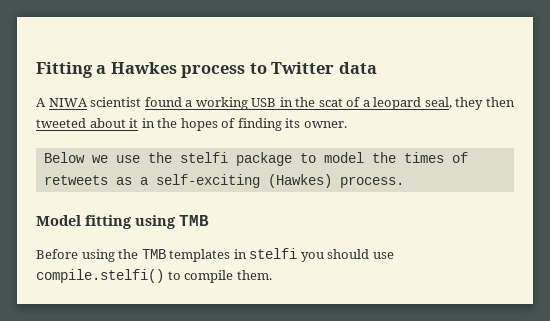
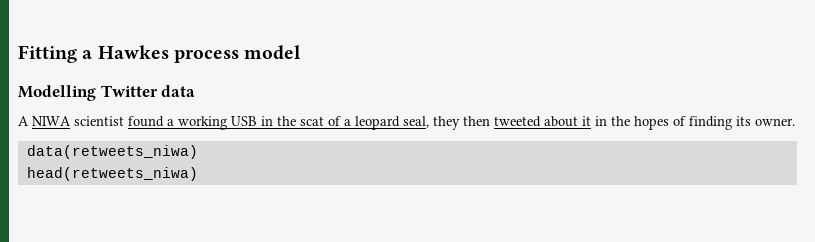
[249,63,267,74] to -> [244,45,302,60] [18,85,96,101] model // Modelling
[43,152,468,166] [43,174,404,188] [36,215,209,229] [36,248,394,262] [36,269,272,283] Below we use the stelfi package to model the times of retweets as a self-exciting (Hawkes) process. // Model fitting using TMB // Before using the TMB templates in stelfi you should use compile.stelfi() to compile them. -> [26,145,198,159] [26,167,198,181] data(retweets_niwa) // head(retweets_niwa)

